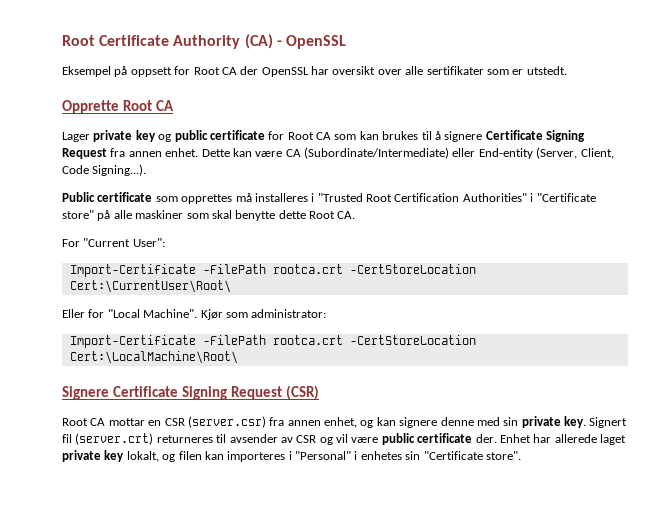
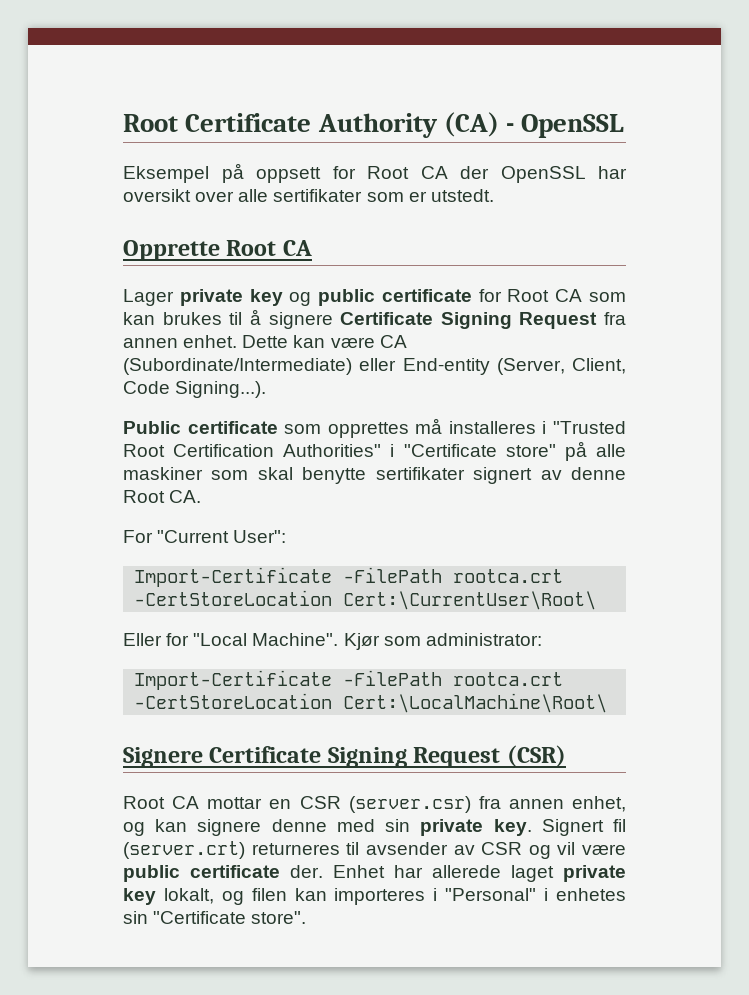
[278,210,306,219] dette -> [375,467,626,484] sertifikater signert av denne

